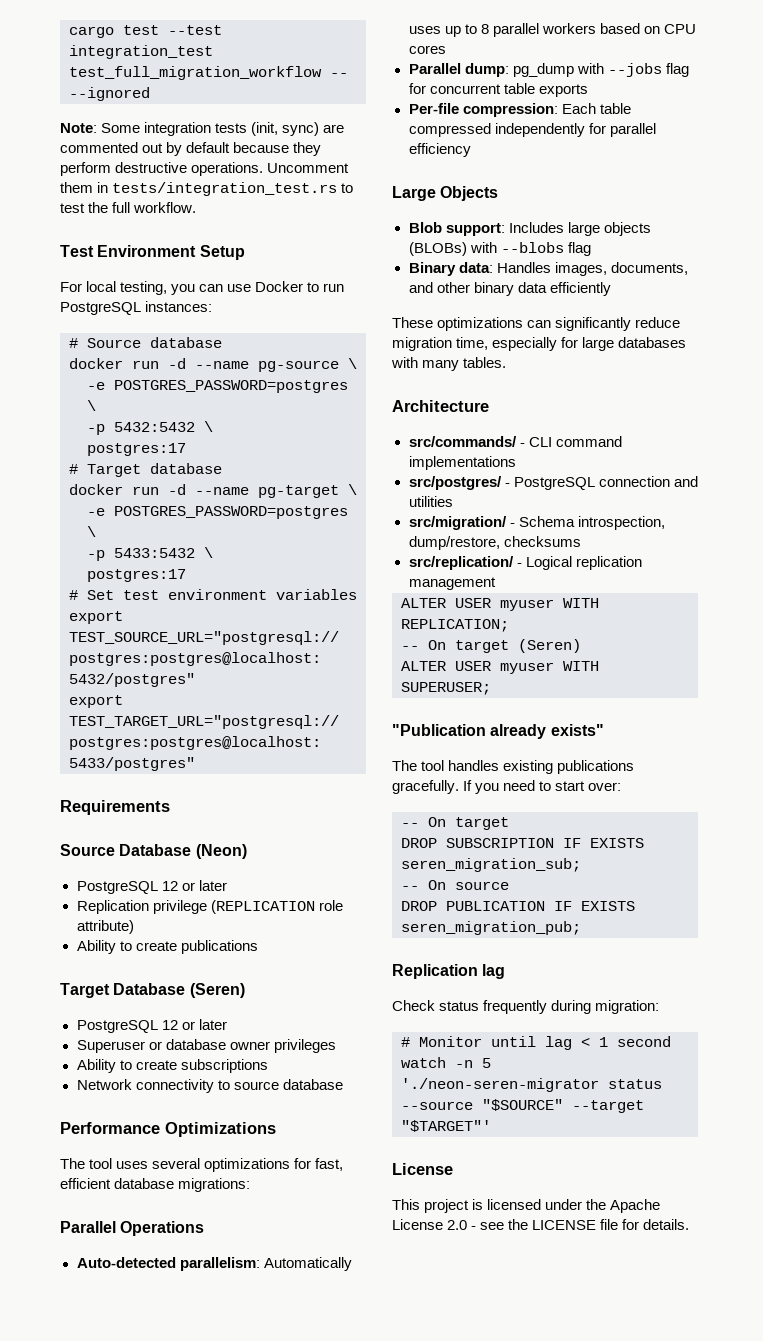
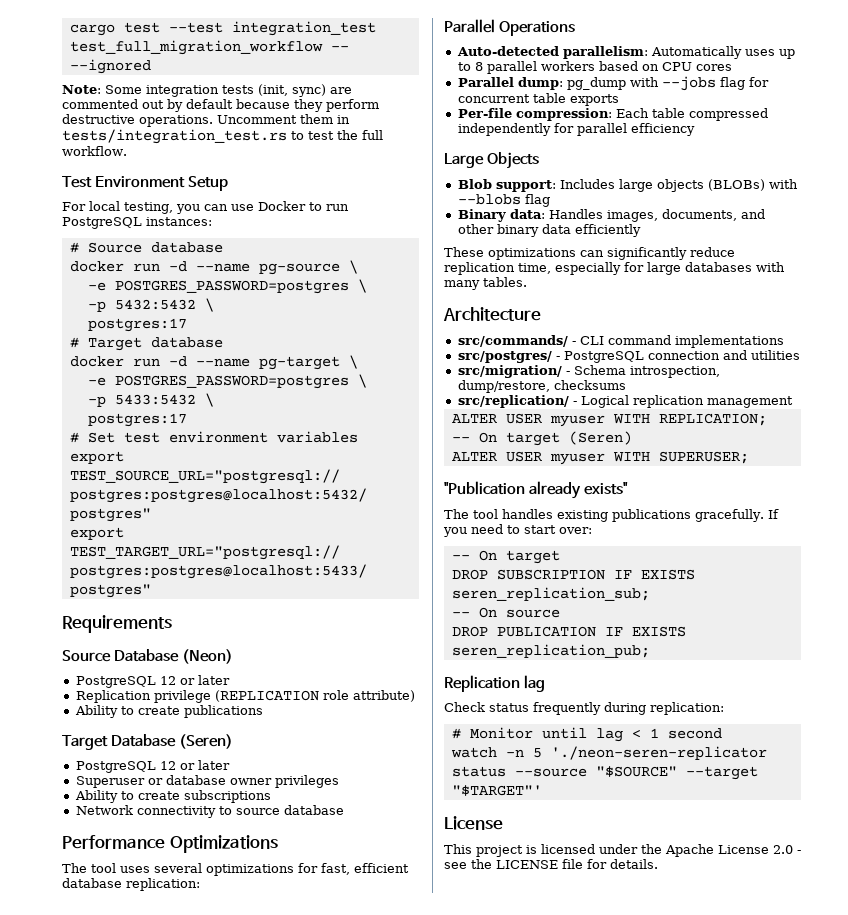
[178,1178,251,1192] migrations: -> [126,878,200,891] replication:
[392,337,452,351] migration -> [444,262,515,275] replication
[401,858,581,872] seren_migration_sub; -> [451,587,650,601] seren_replication_sub;
[401,921,581,935] seren_migration_pub; -> [451,644,650,658] seren_replication_pub;
[595,1000,660,1014] migration: -> [650,702,724,715] replication:
[401,1078,599,1092] './neon-seren-migrator -> [550,746,767,760] './neon-seren-replicator

